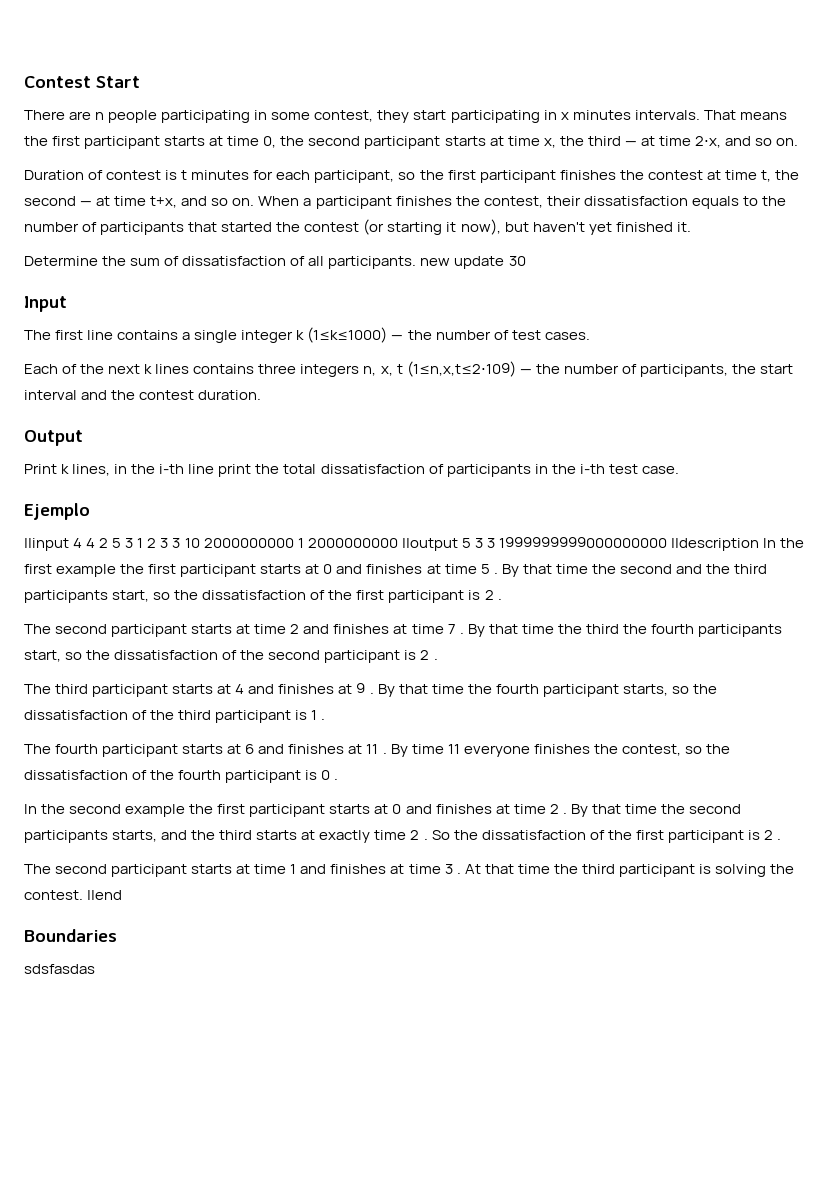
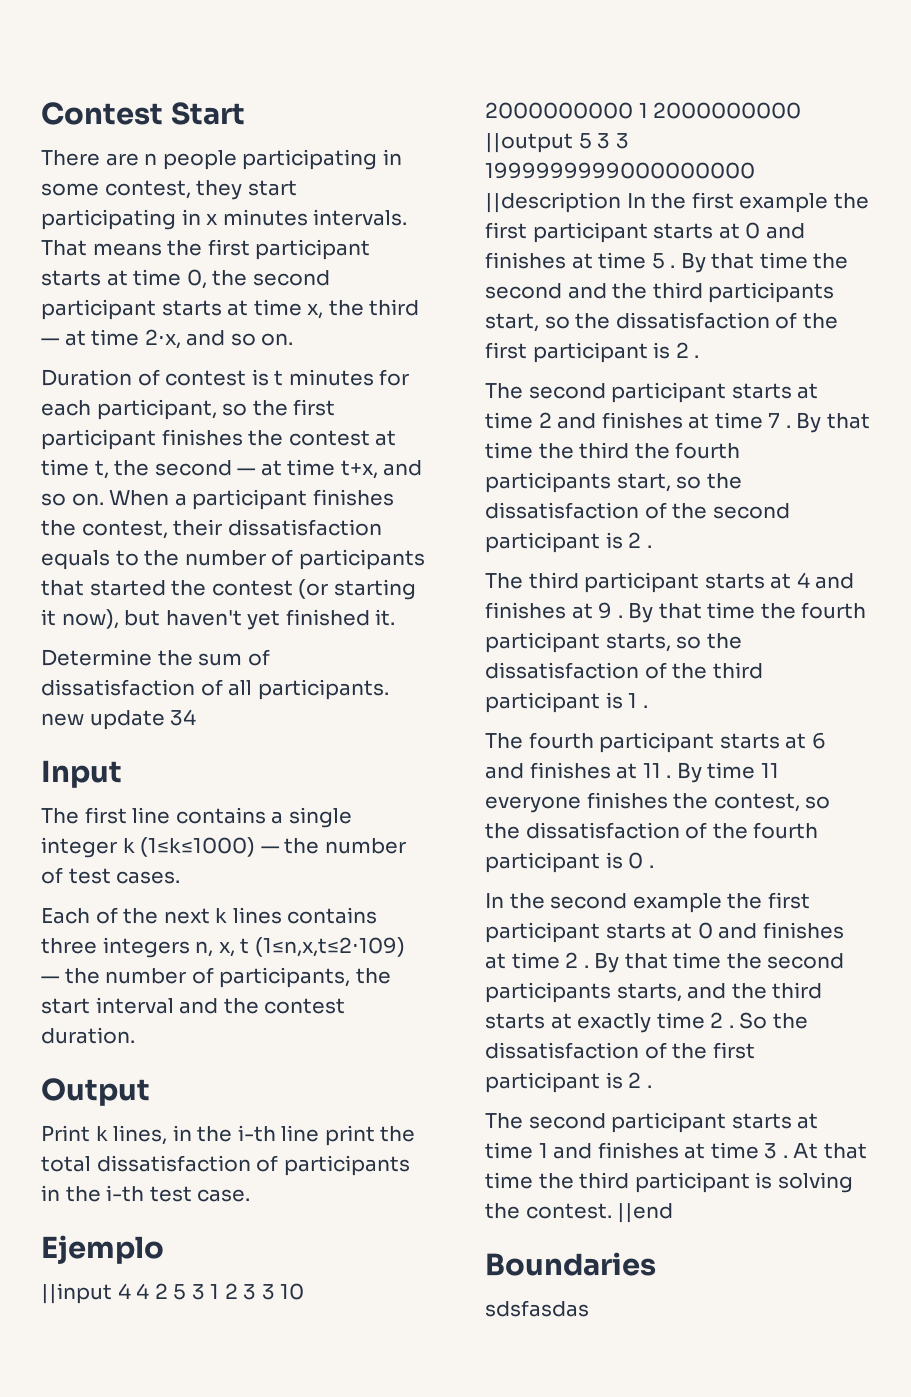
[508,256,526,266] 30 -> [170,709,197,726] 34

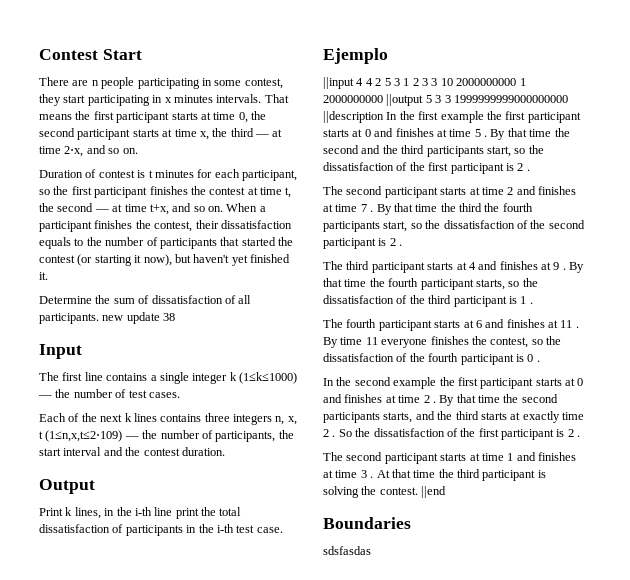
[170,709,197,726] 34 -> [163,313,176,321] 38

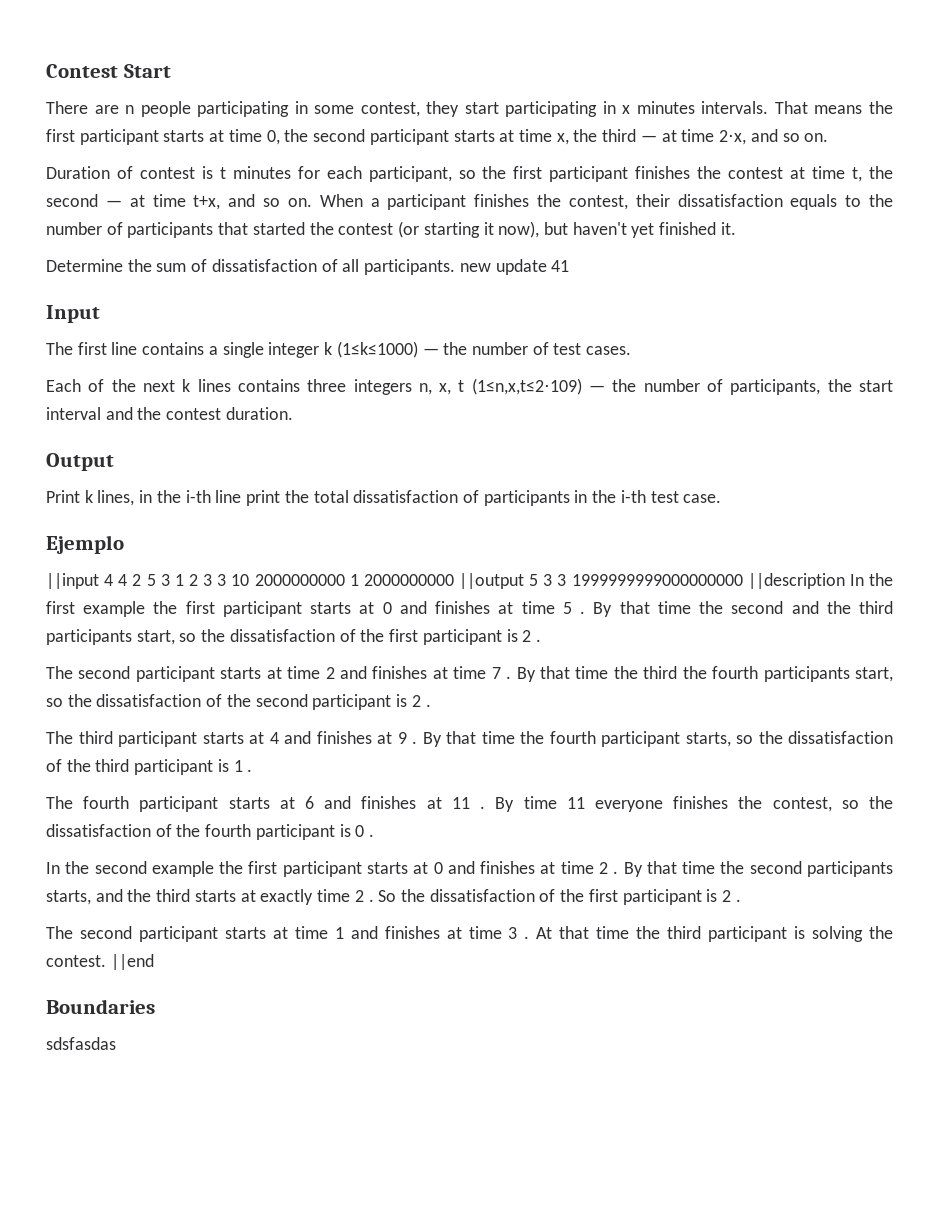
[163,313,176,321] 38 -> [551,260,570,272] 41

